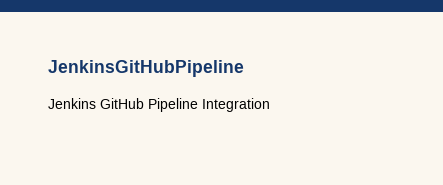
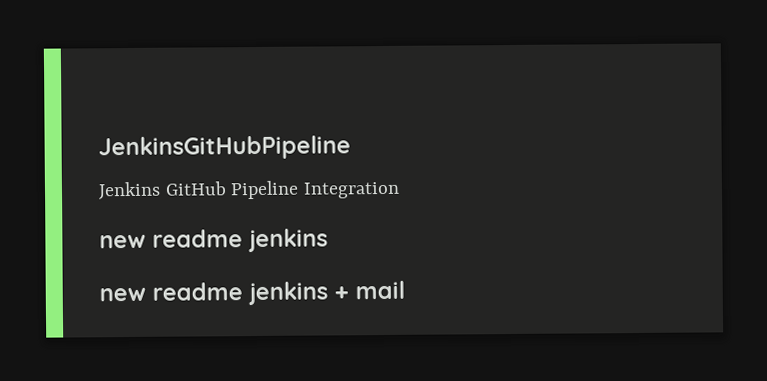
(270, 105) none -> [99,228,328,253] [99,280,405,306] // new readme jenkins // new readme jenkins + mail

